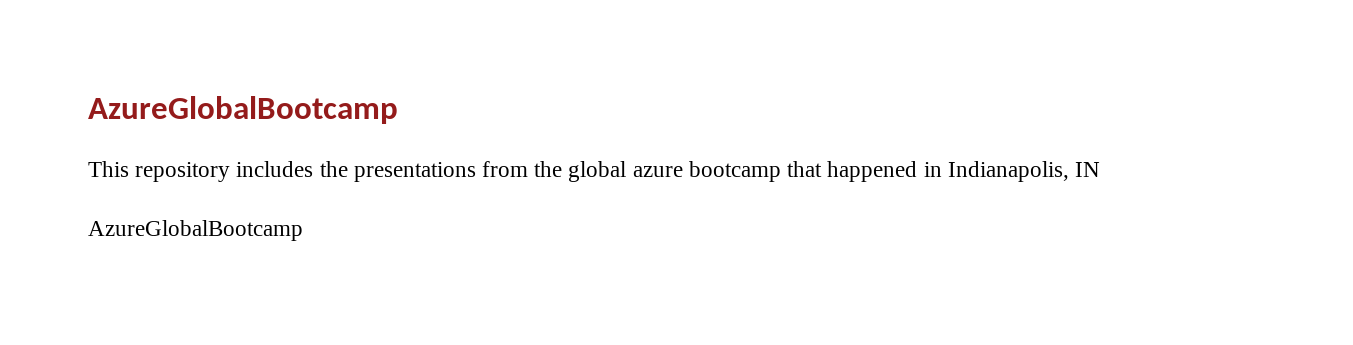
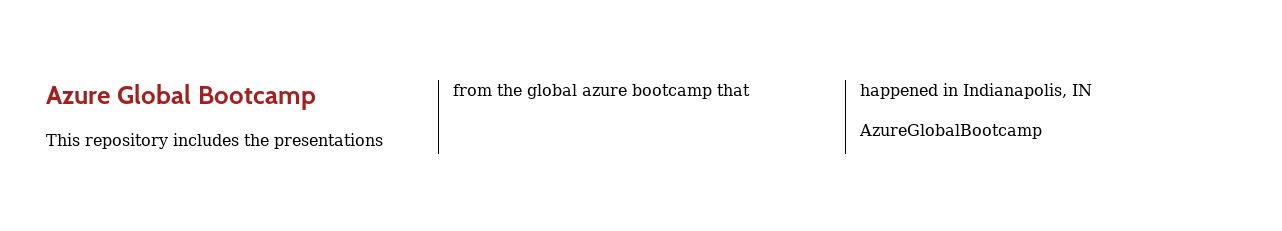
[88,96,398,124] AzureGlobalBootcamp -> [46,84,317,110] Azure Global Bootcamp

